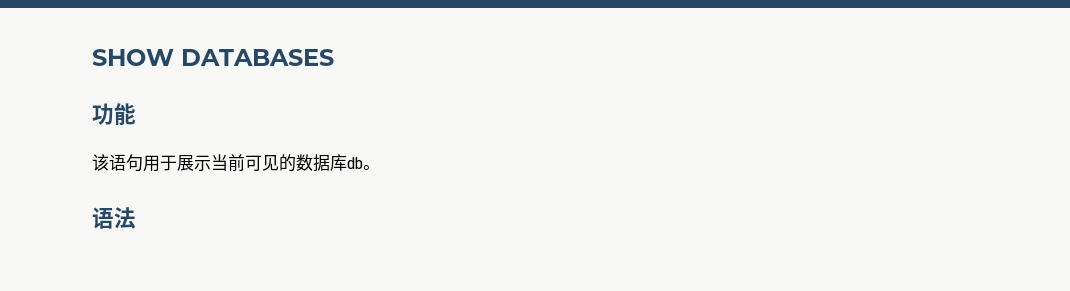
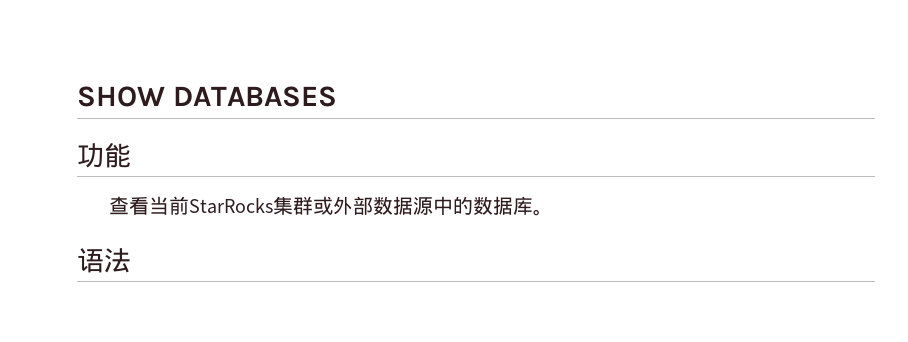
[92,154,279,172] 该语句用于展示当前可见 -> [108,196,453,215] 查看当前StarRocks集群或外部数据源中
[347,157,363,169] db -> (533, 205) none

